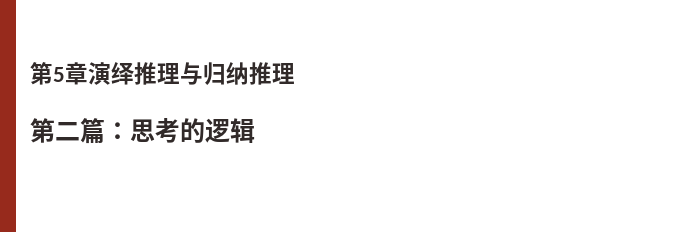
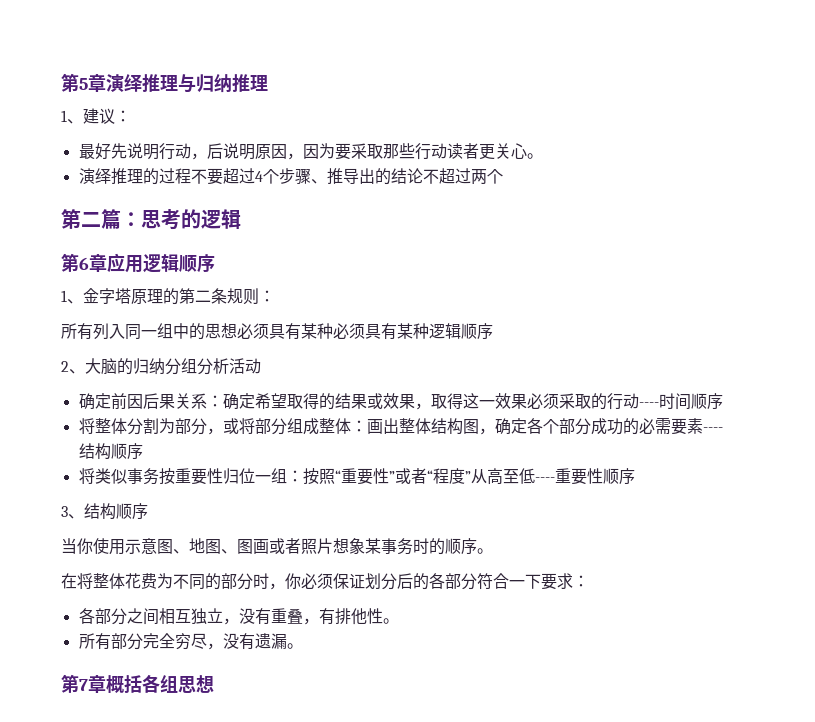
(295, 73) none -> [61,108,131,124] [78,143,543,160] [78,168,503,185] // 1、建议： // 最好先说明行动，后说明原因，因为要采取那些行动读者更关心。 // 演绎推理的过程不要超过4个步骤、推导出的结论不超过两个
(255, 130) none -> [61,253,215,273] [61,288,275,305] [61,323,493,340] [61,358,261,375] [78,393,723,410] [78,418,723,435] [78,443,143,460] [78,468,635,485] [61,503,148,520] [61,538,493,555] [61,573,589,590] [78,608,399,625] [78,633,303,650] [61,674,214,693] // 第6章应用逻辑顺序 // 1、金字塔原理的第二条规则： // 所有列入同一组中的思想必须具有某种必须具有某种逻辑顺序 // 2、大脑的归纳分组分析活动 // 确定前因后果关系：确定希望取得的结果或效果，取得这一效果必须采取的行动----时间顺序 // 将整体分割为部分，或将部分组成整体：画出整体结构图，确定各个部分成功的必需要素----结构顺序 // 将类似事务按重要性归位一组：按照“重要性”或者“程度”从高至低----重要性顺序 // 3、结构顺序 // 当你使用示意图、地图、图画或者照片想象某事务时的顺序。 // 在将整体花费为不同的部分时，你必须保证划分后的各部分符合一下要求： // 各部分之间相互独立，没有重叠，有排他性。 // 所有部分完全穷尽，没有遗漏。 // 第7章概括各组思想

